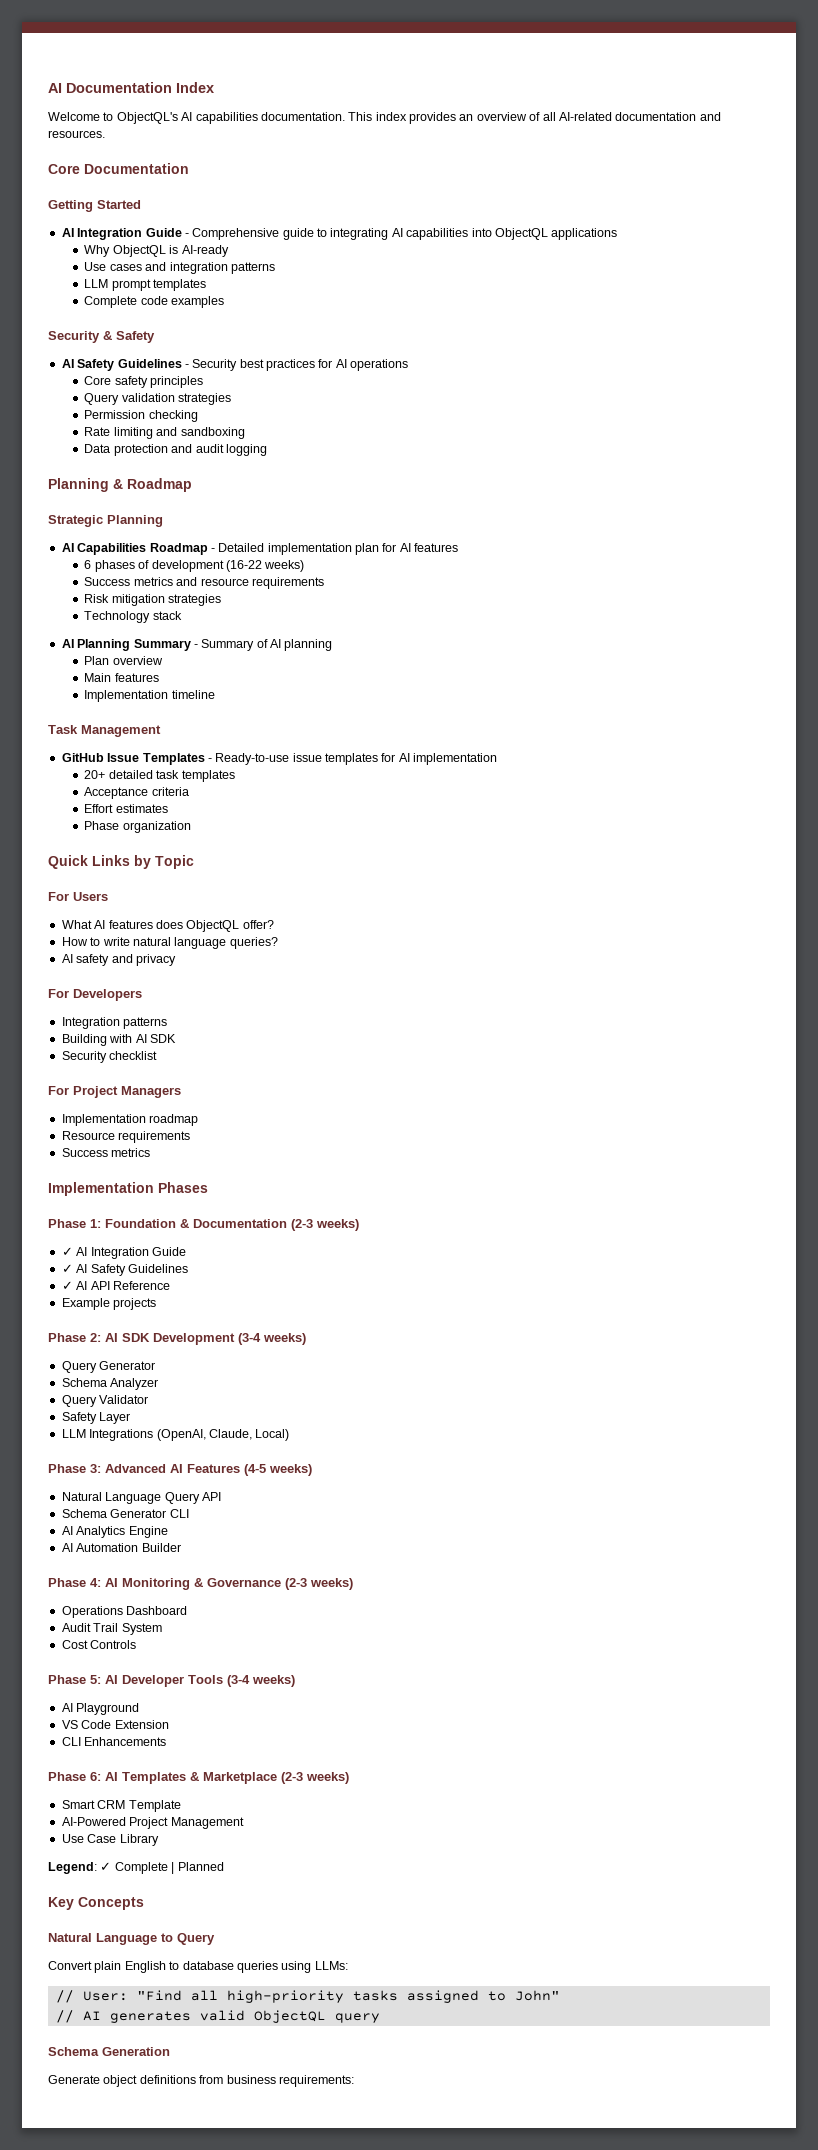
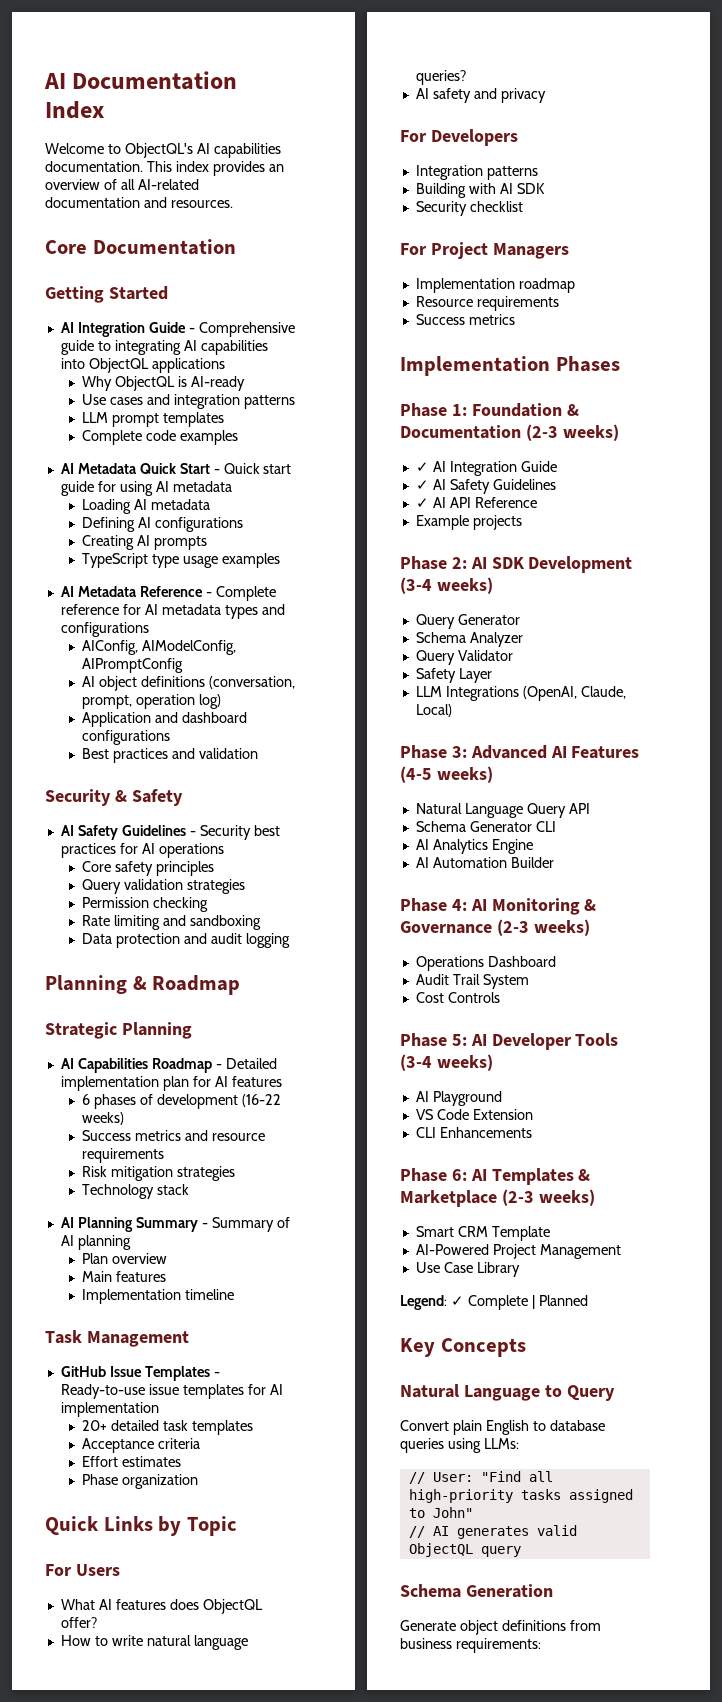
(225, 302) none -> [60,463,292,474] [60,481,232,496] [82,499,210,514] [82,517,243,532] [82,535,207,550] [82,553,280,568] [60,586,276,601] [60,604,285,619] [60,622,149,637] [82,640,237,655] [82,658,184,673] [82,676,295,691] [82,694,221,709] [82,712,247,727] [82,730,171,745] [82,748,258,763] // AI Metadata Quick Start - Quick start guide for using AI metadata // Loading AI metadata // Defining AI configurations // Creating AI prompts // TypeScript type usage examples // AI Metadata Reference - Complete reference for AI metadata types and configurations // AIConfig, AIModelConfig, AIPromptConfig // AI object definitions (conversation, prompt, operation log) // Application and dashboard configurations // Best practices and validation

